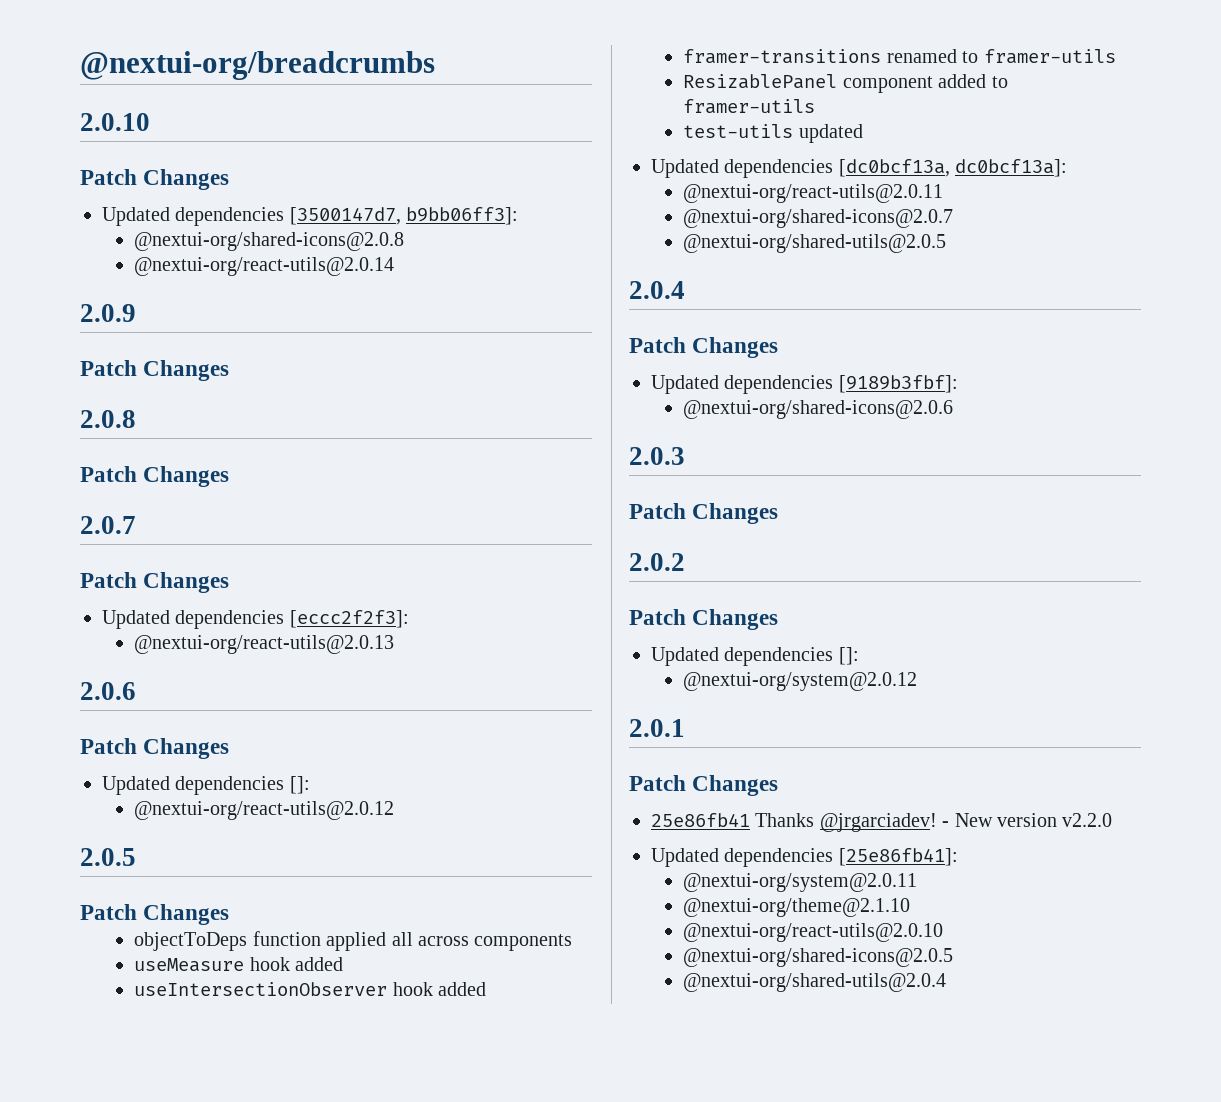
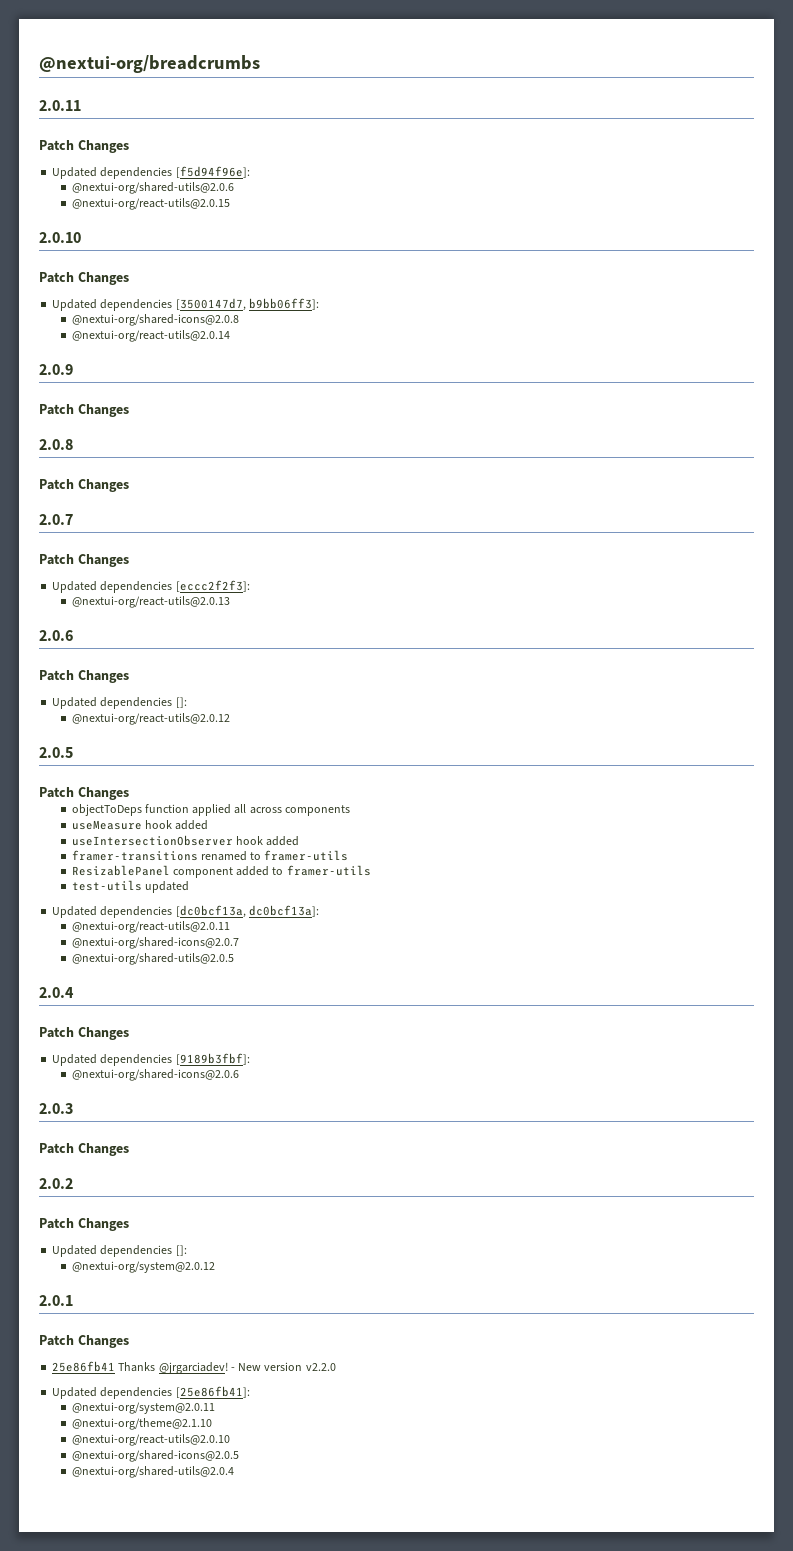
(435, 65) none -> [39,100,81,111] [39,140,129,153] [52,166,250,179] [71,182,234,194] [71,198,230,210] // 2.0.11 // Patch Changes // Updated dependencies [f5d94f96e]: // @nextui-org/shared-utils@2.0.6 // @nextui-org/react-utils@2.0.15

